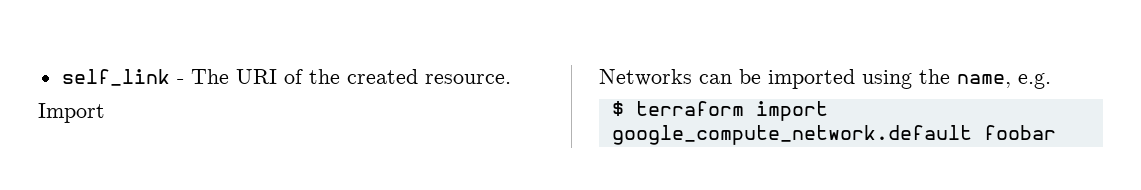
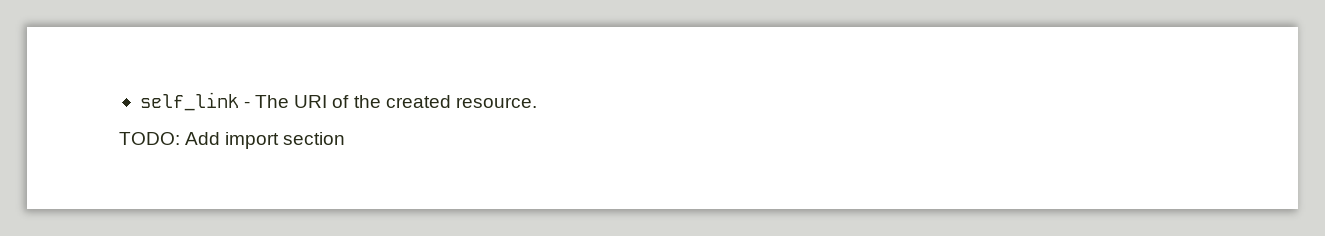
[38,103,105,123] [599,69,1051,89] [611,101,828,121] [611,125,1056,145] Import // Networks can be imported using the name, e.g. // $ terraform import google_compute_network.default foobar -> [119,132,346,149] TODO: Add import section

